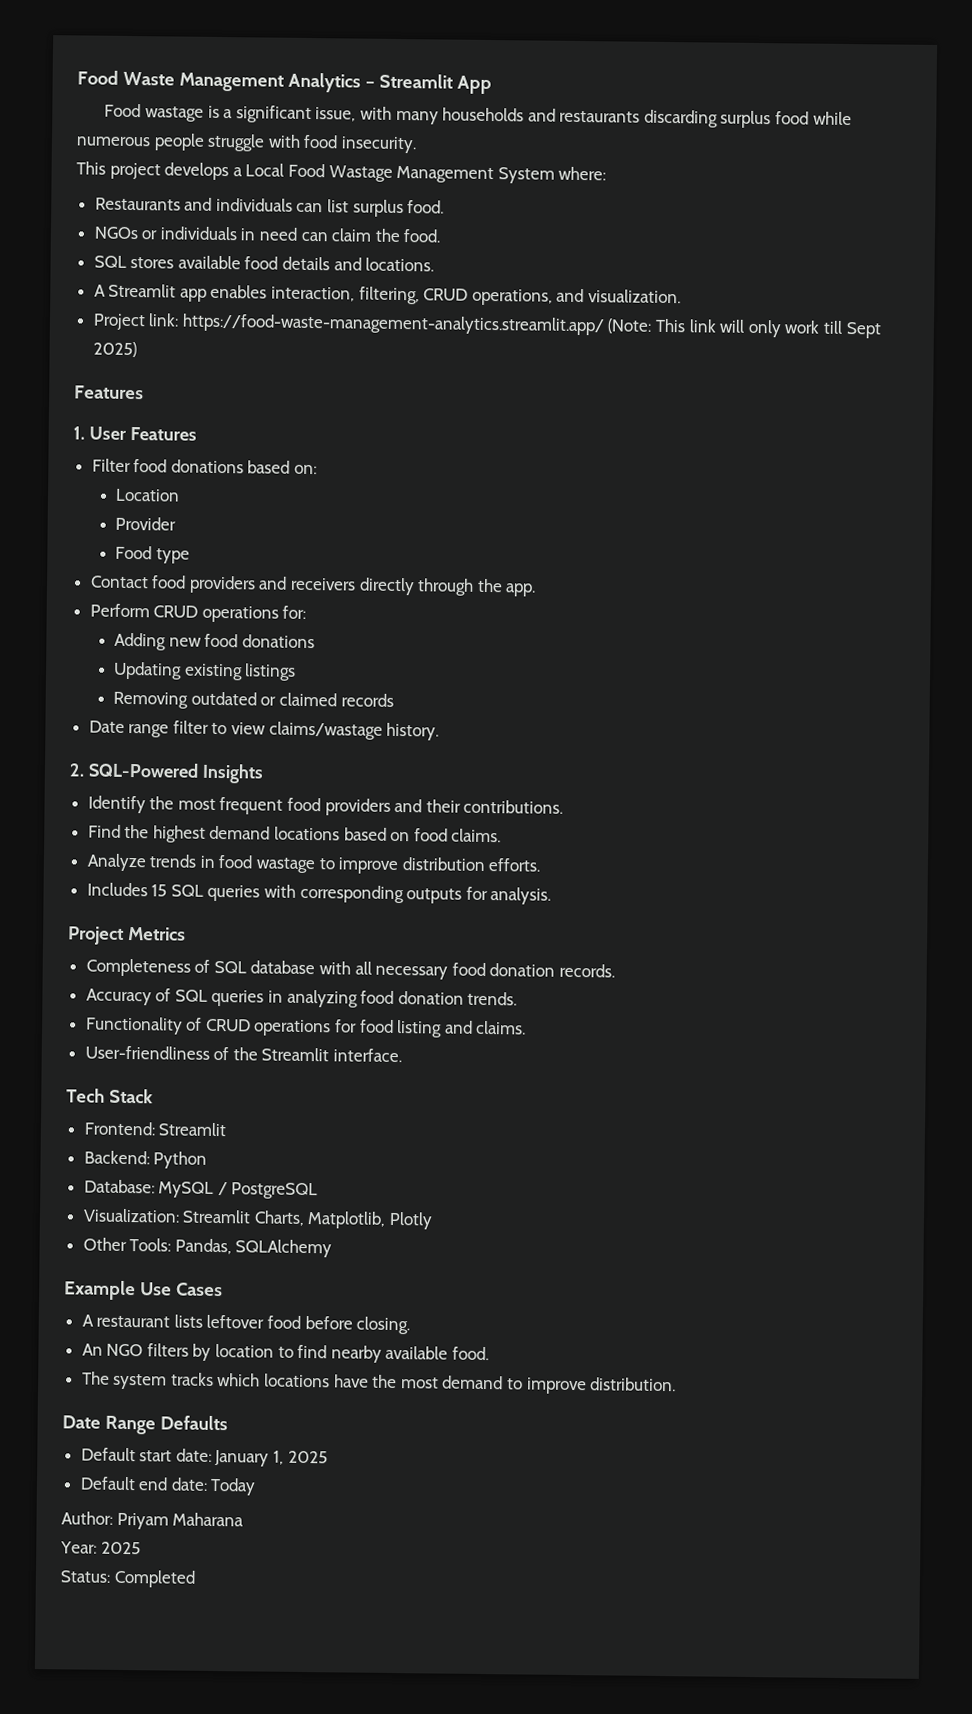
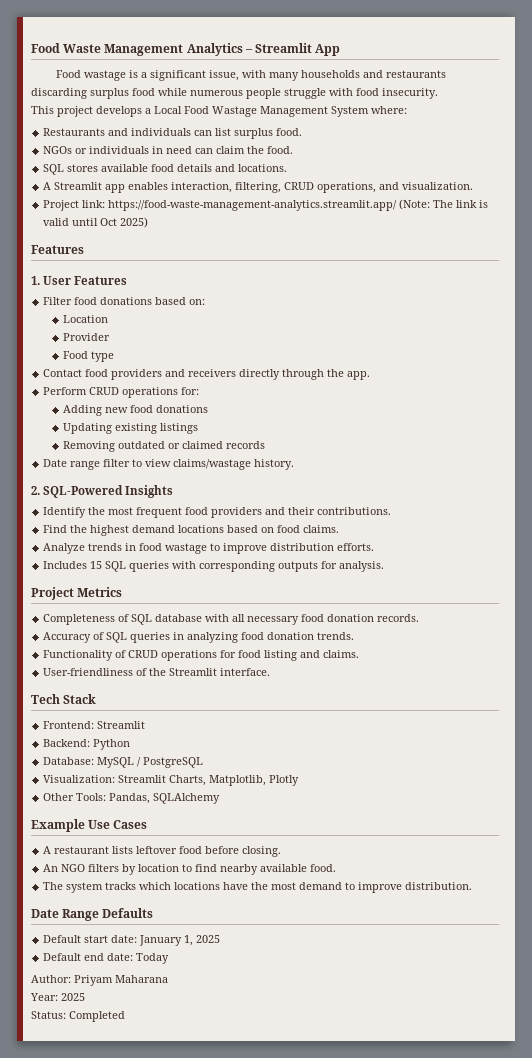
[655,318,881,339] This link will only work till Sept -> [433,200,489,208] [43,218,118,226] The link is valid until Oct

